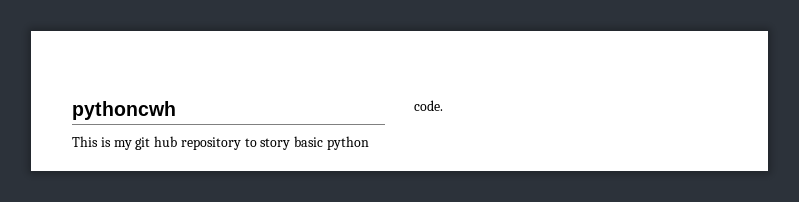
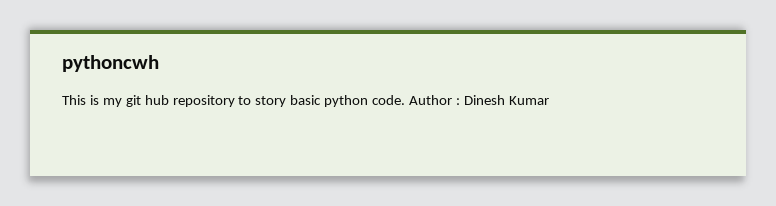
(443, 105) none -> [409,95,549,105] Author : Dinesh Kumar

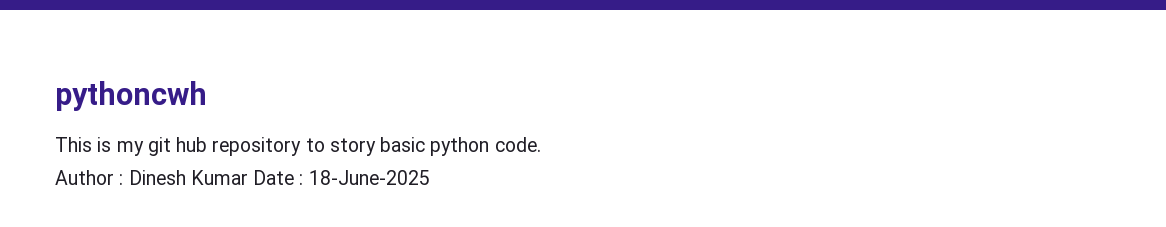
(406, 100) none -> (541, 144) //
(549, 100) none -> [253,170,430,185] Date : 18-June-2025

